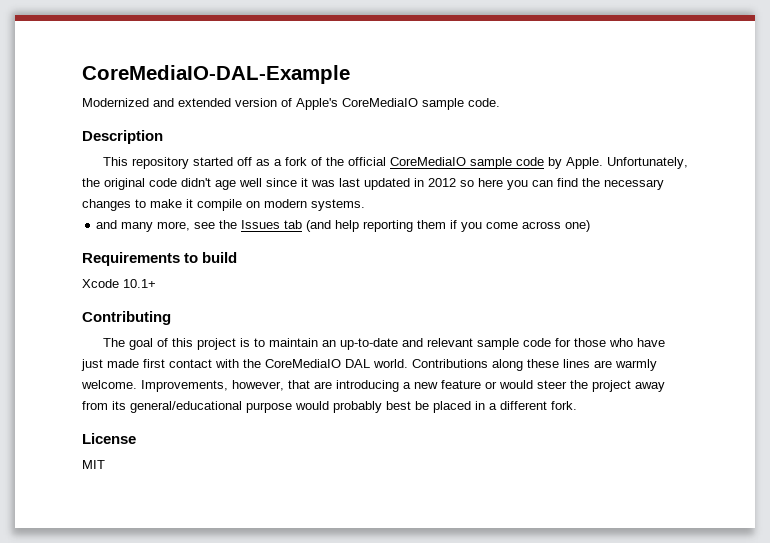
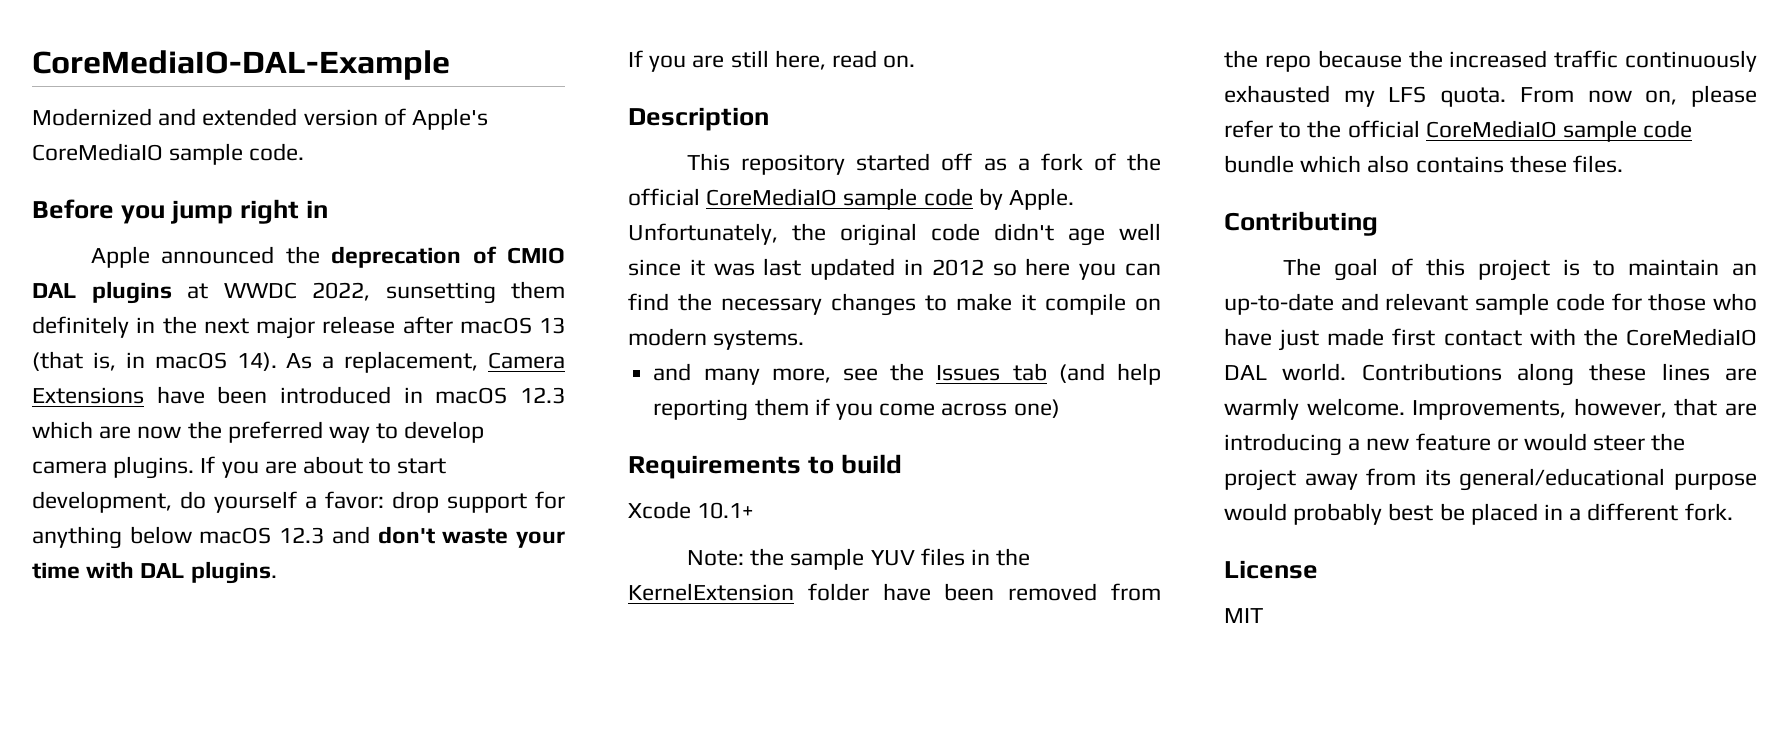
(500, 102) none -> [32,199,329,224] [91,246,565,268] [32,281,565,304] [32,316,565,339] [32,351,565,373] [32,386,565,404] [32,421,485,443] [32,456,447,479] [32,491,565,513] [32,526,565,549] [32,561,277,584] [628,50,916,72] // Before you jump right in // Apple announced the deprecation of CMIO DAL plugins at WWDC 2022, sunsetting them definitely in the next major release after macOS 13 (that is, in macOS 14). As a replacement, Camera Extensions have been introduced in macOS 12.3 which are now the preferred way to develop camera plugins. If you are about to start development, do yourself a favor: drop support for anything below macOS 12.3 and don't waste your time with DAL plugins. // If you are still here, read on.
(156, 283) none -> [687,548,1031,570] [628,583,1161,601] [1224,50,1757,72] [1224,85,1757,107] [1224,120,1693,142] [1224,155,1624,173] // Note: the sample YUV files in the KernelExtension folder have been removed from the repo because the increased traffic continuously exhausted my LFS quota. From now on, please refer to the official CoreMediaIO sample code bundle which also contains these files.

